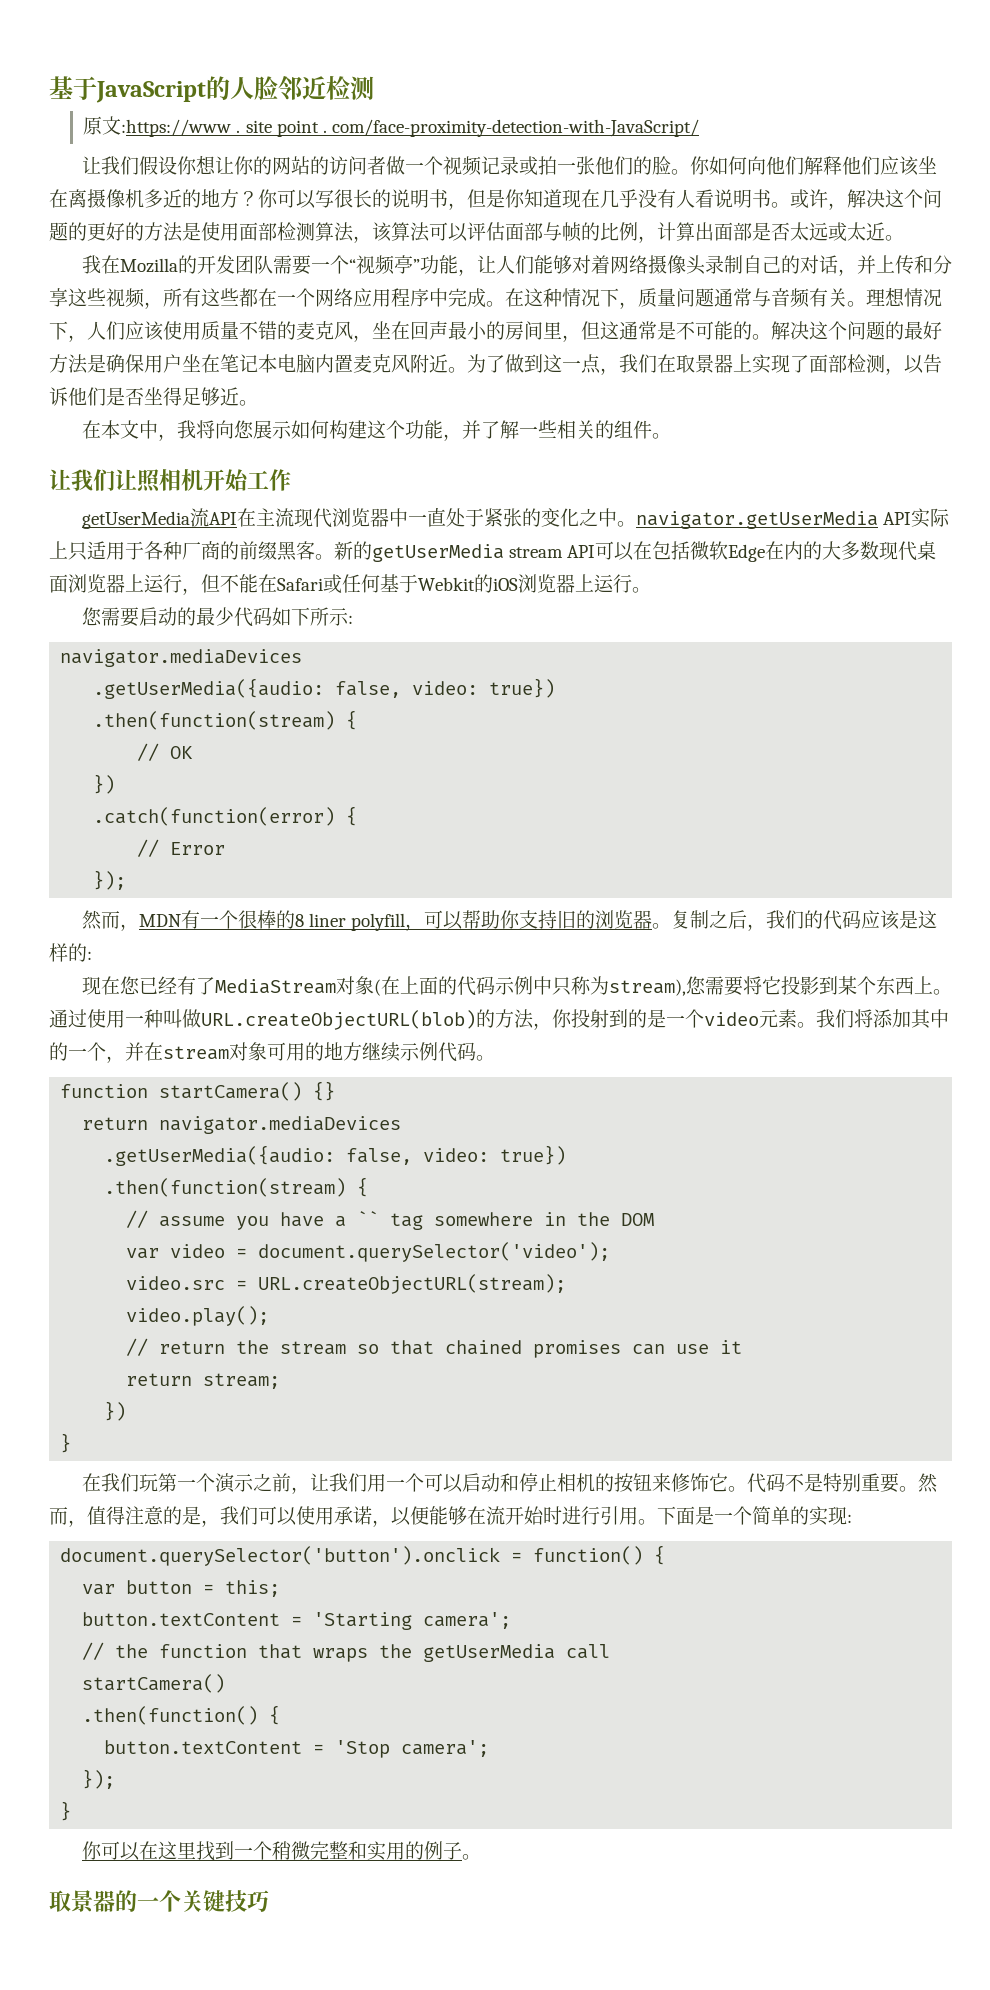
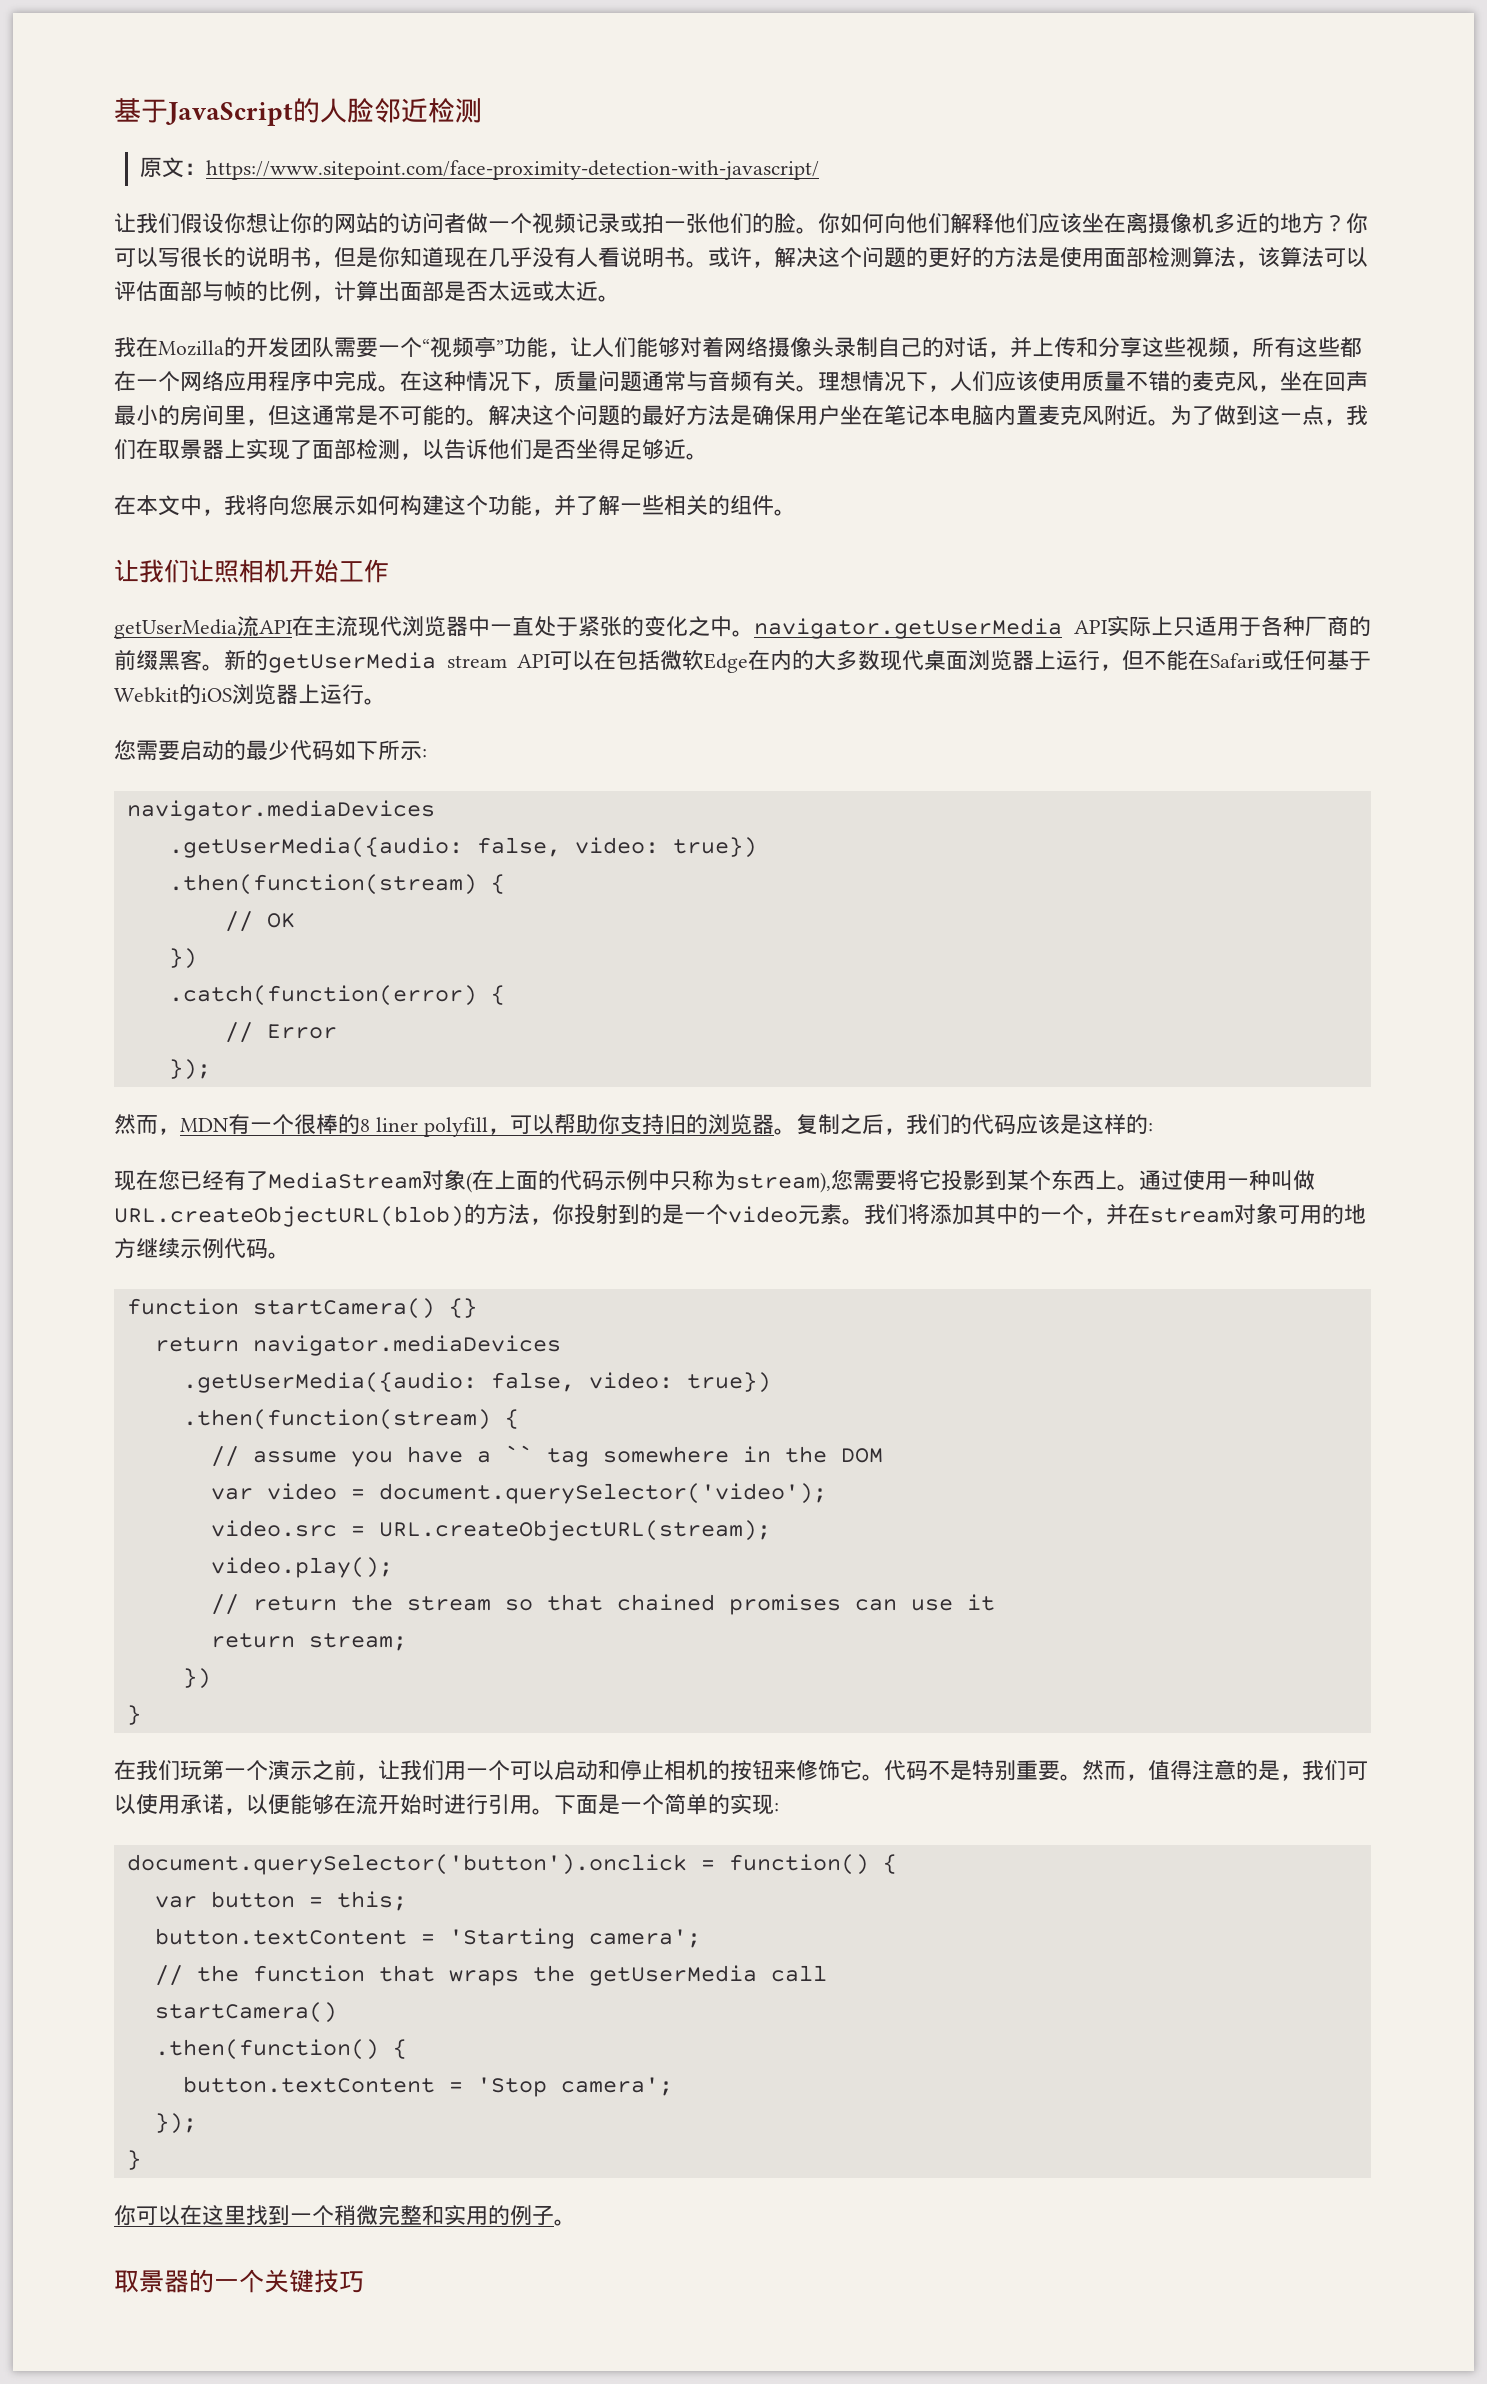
[121,119,699,137] :https://www . site point . com/face-proximity-detection-with-JavaScript/ -> [183,160,819,180] ：https://www.sitepoint.com/face-proximity-detection-with-javascript/

